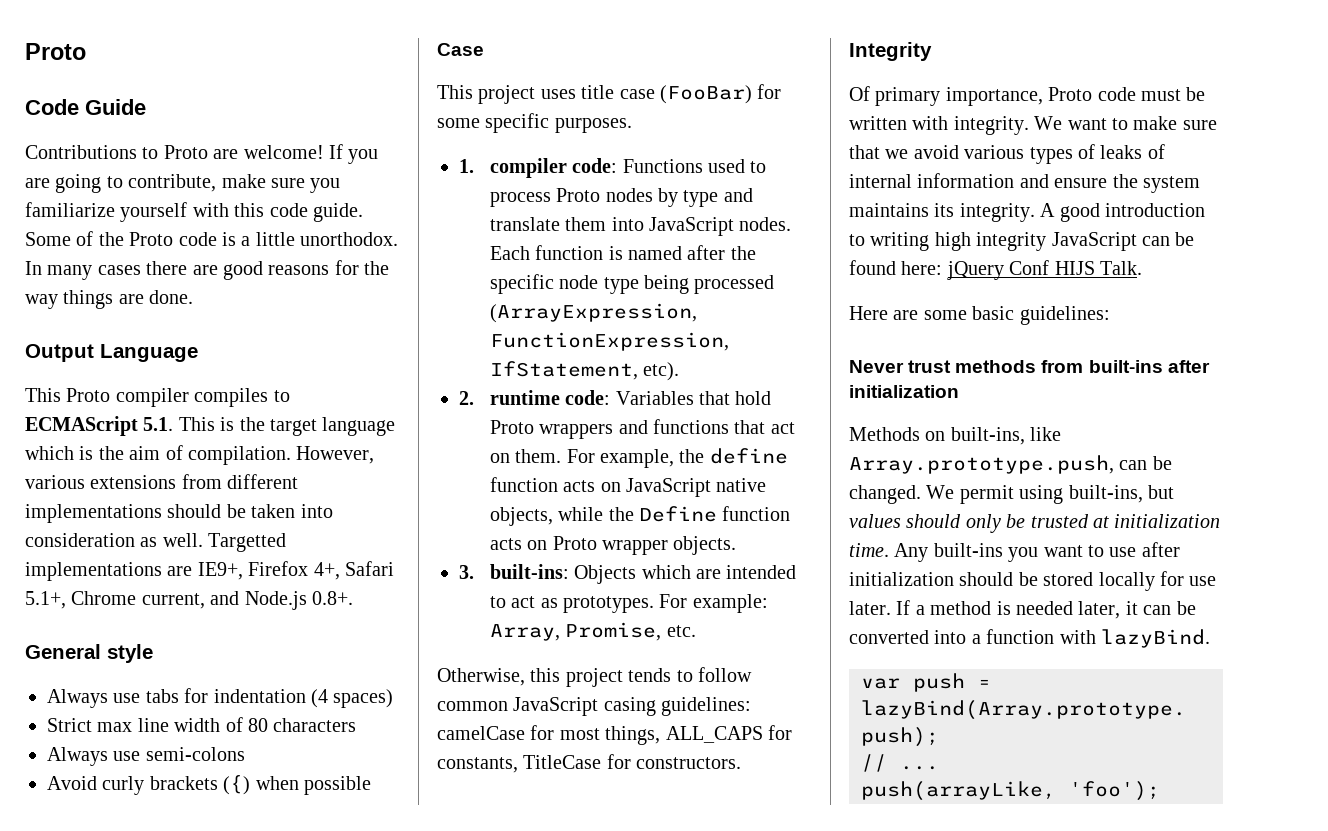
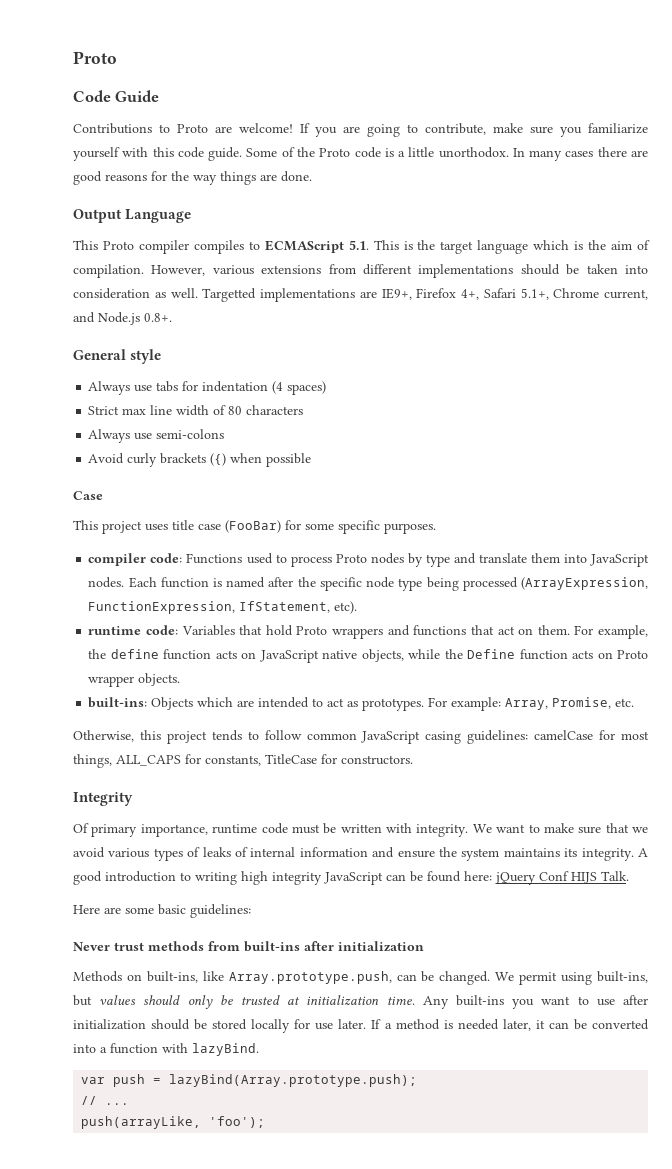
[459,159,474,173] 1. -> (436, 528) none
[459,391,474,405] 2. -> (358, 607) none
[459,565,474,579] 3. -> (181, 679) none
[1048,87,1093,101] Proto -> [212,824,258,834] runtime

